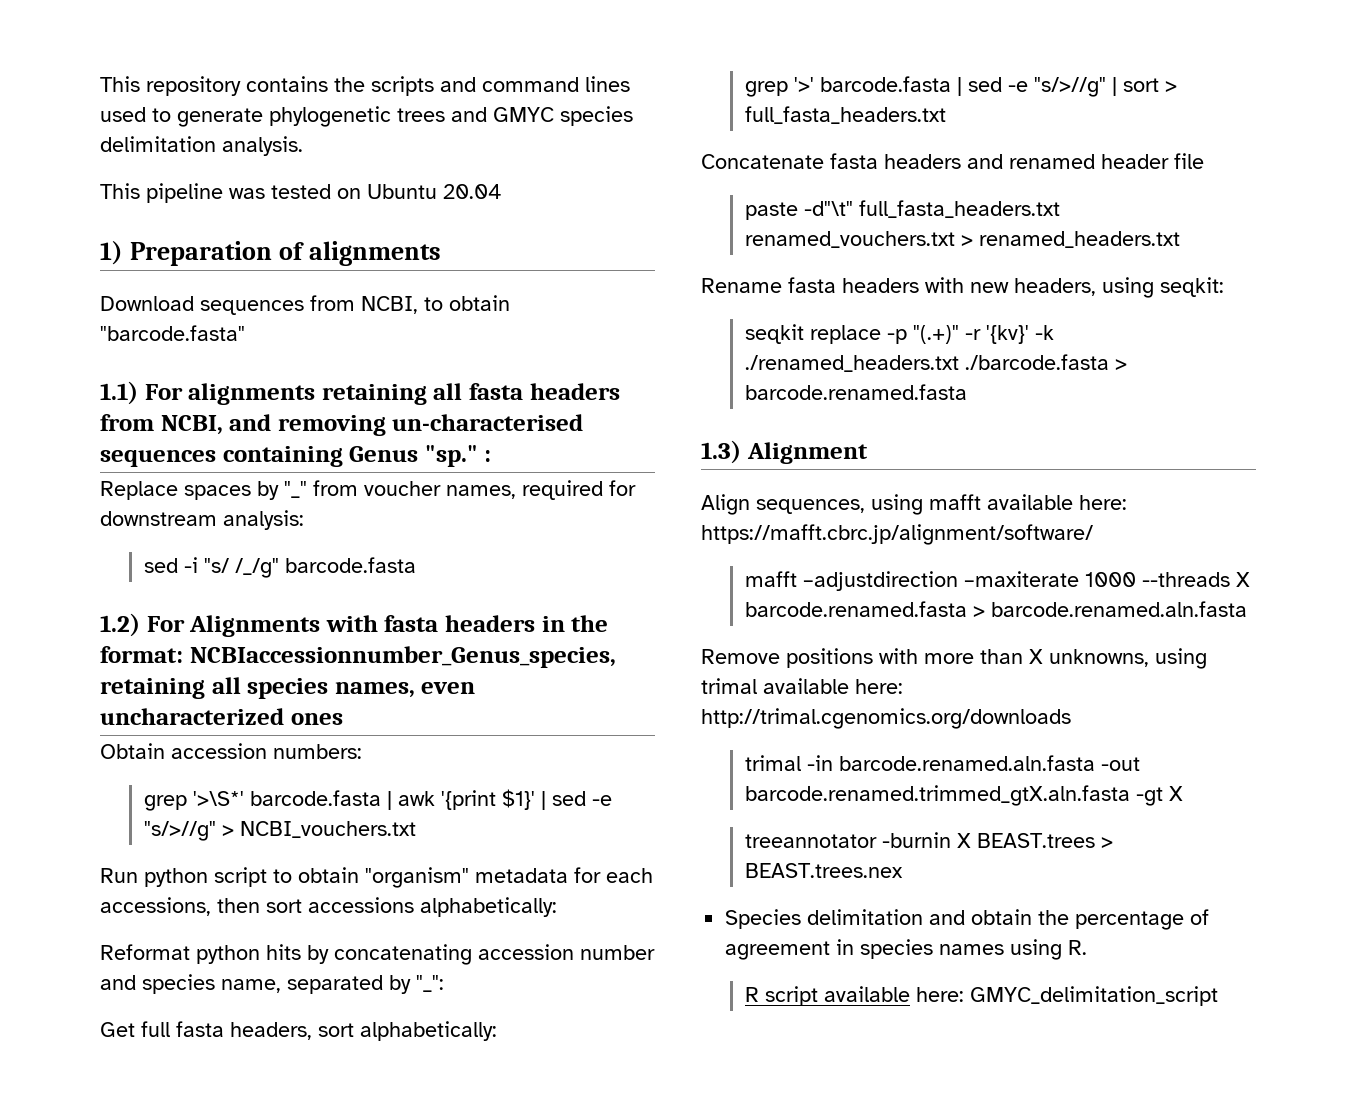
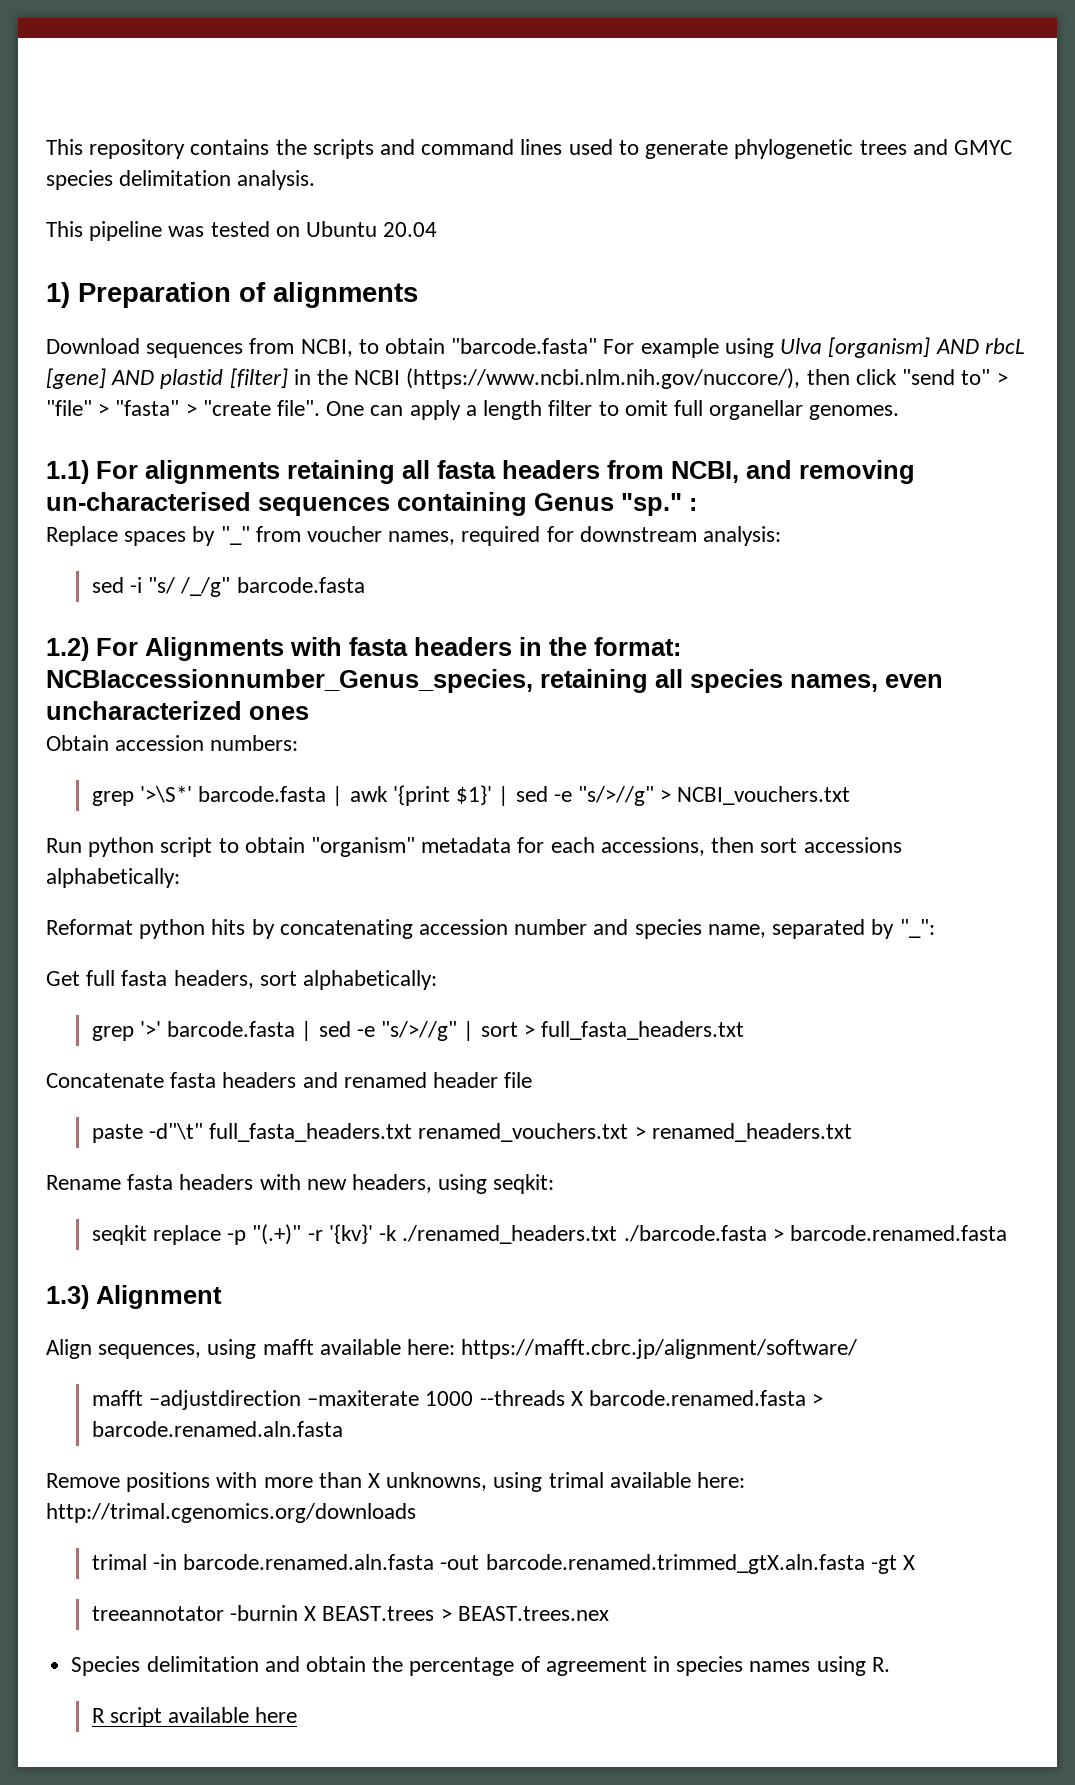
(245, 333) none -> [603,337,1025,358] [46,368,1008,389] [46,400,900,420] For example using Ulva [organism] AND rbcL [gene] AND plastid [filter] in the NCBI (https://www.ncbi.nlm.nih.gov/nuccore/), then click "send to" > "file" > "fasta" > "create file". One can apply a length filter to omit full organellar genomes.
[915,986,1218,1006] here: GMYC_delimitation_script -> [255,1707,298,1723] here

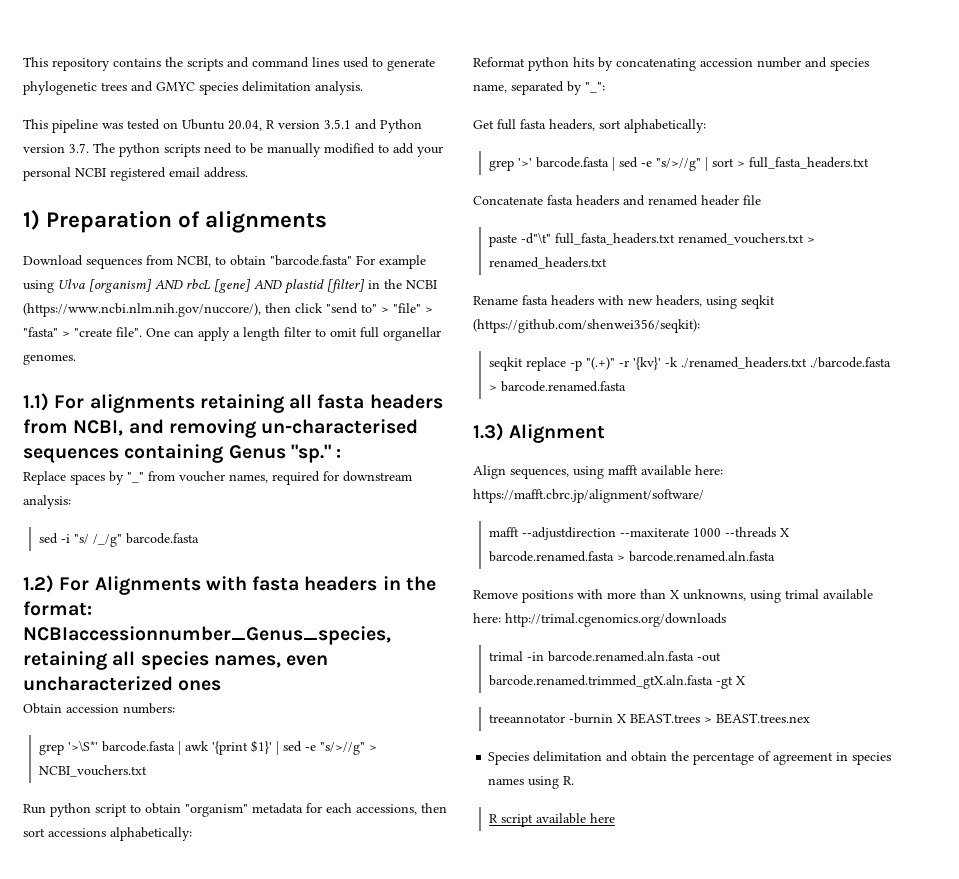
[383,222,438,237] 20.04 -> [228,119,422,133] [23,143,443,157] [23,167,248,181] 20.04, R version 3.5.1 and Python version 3.7. The python scripts need to be manually modified to add your personal NCBI registered email address.
[493,1174,555,1194] seqkit: -> [741,295,775,309] [473,319,700,333] seqkit (https://github.com/shenwei356/seqkit):
[149,1390,420,1410] –adjustdirection –maxiterate -> [521,527,689,540] --adjustdirection --maxiterate

